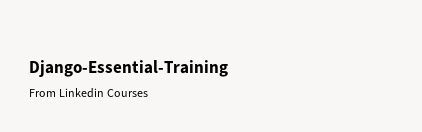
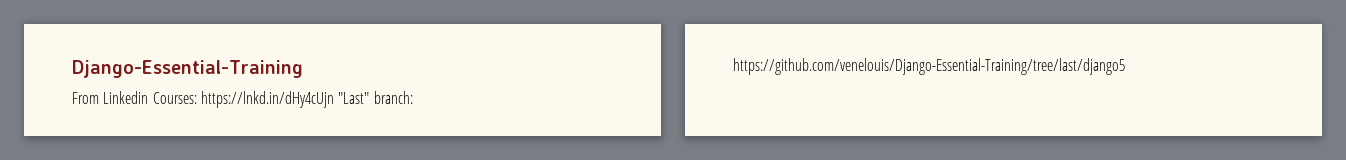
[107,89,149,97] Courses -> [152,91,413,108] [733,58,1125,75] Courses: https://lnkd.in/dHy4cUjn "Last" branch: https://github.com/venelouis/Django-Essential-Training/tree/last/django5

